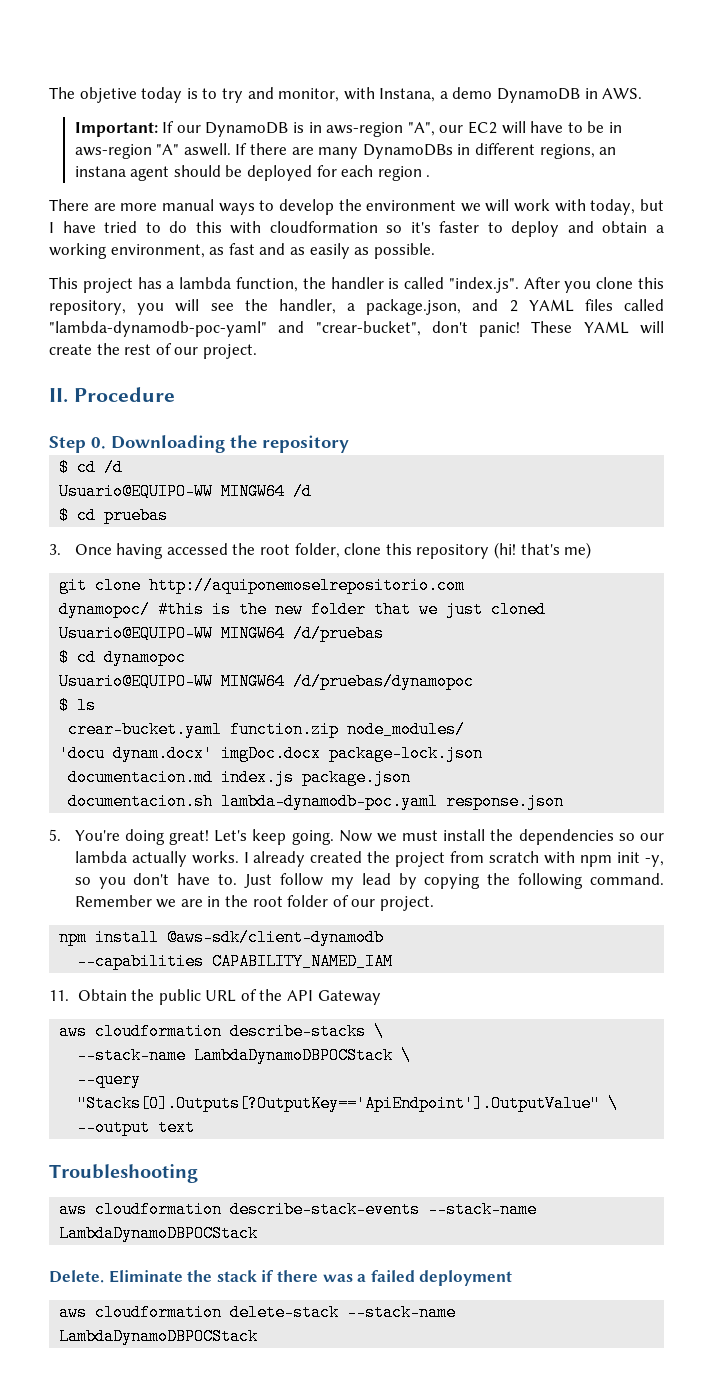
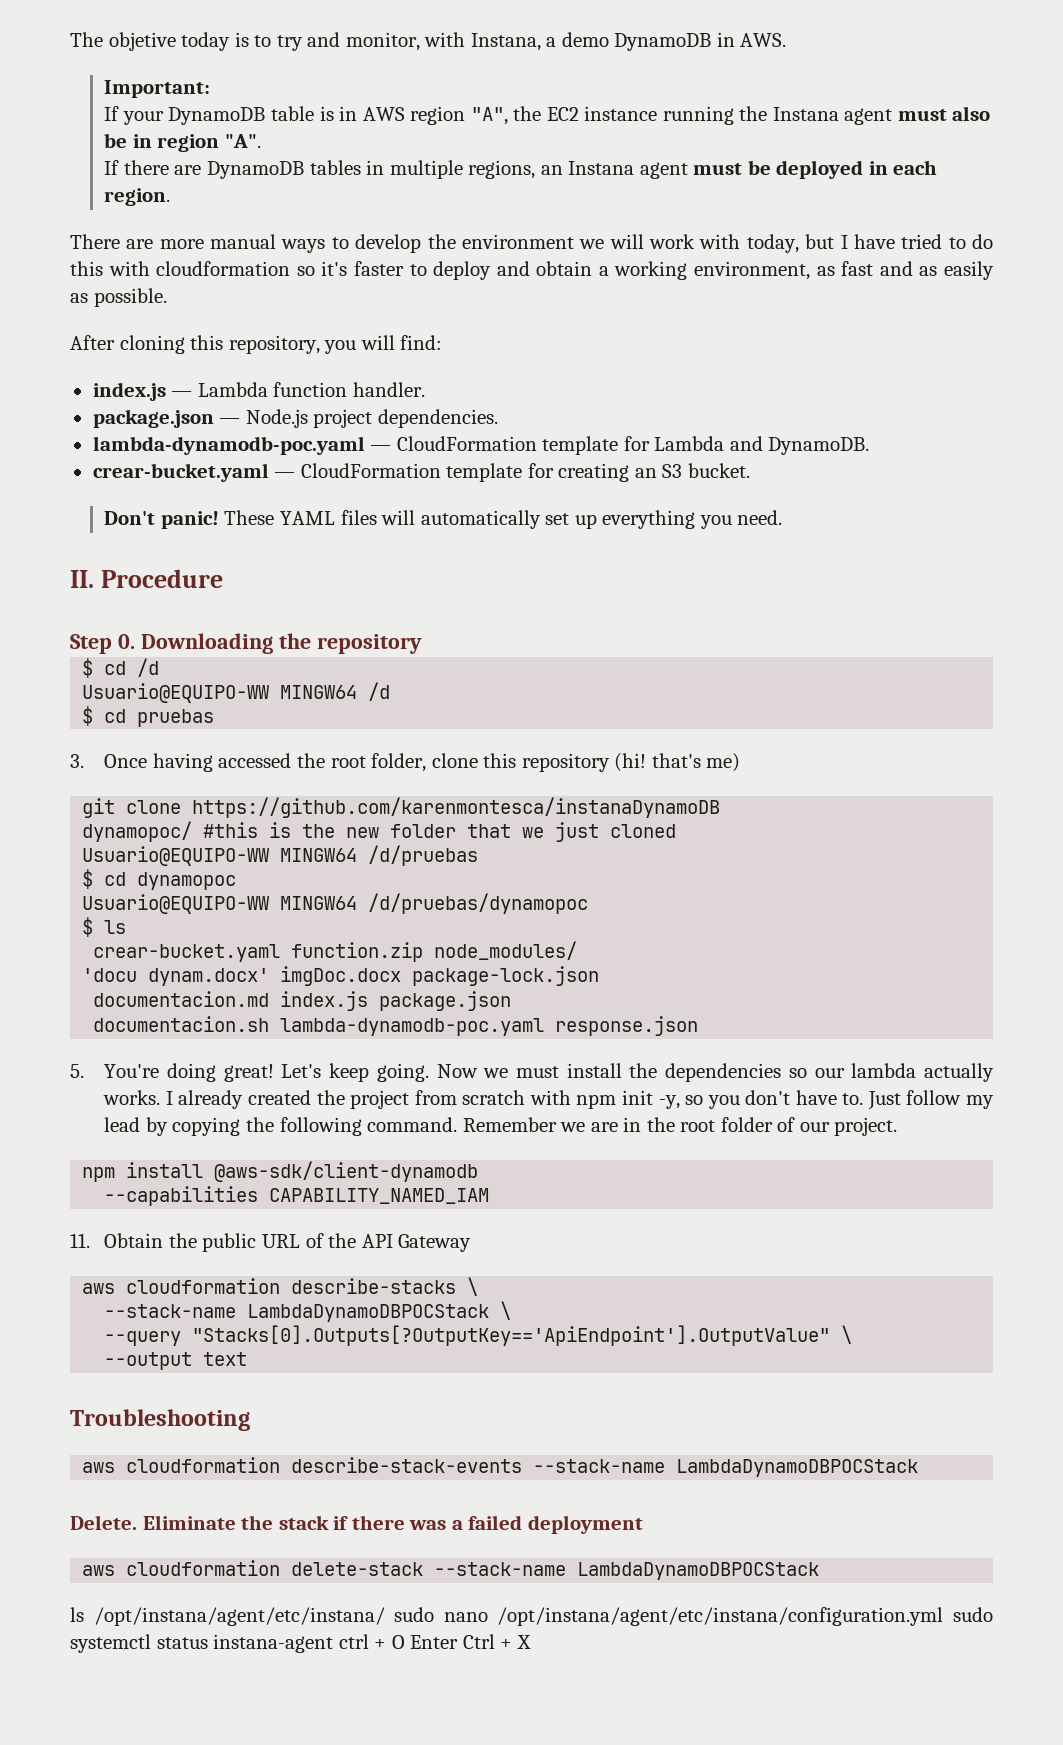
[162,121,622,137] [74,143,617,159] [74,165,431,181] If our DynamoDB is in aws-region "A", our EC2 will have to be in aws-region "A" aswell. If there are many DynamoDBs in different regions, an instana agent should be deployed for each region . -> [104,106,991,125] [104,133,261,152] [104,160,938,179] [104,188,171,206] // If your DynamoDB table is in AWS region "A", the EC2 instance running the Instana agent must also be in region "A". // If there are DynamoDB tables in multiple regions, an Instana agent must be deployed in each region.
[49,277,664,293] [49,299,664,315] [49,321,664,337] [49,343,257,359] This project has a lambda function, the handler is called "index.js". After you clone this repository, you will see the handler, a package.json, and 2 YAML files called "lambda-dynamodb-poc-yaml" and "crear-bucket", don't panic! These YAML will create the rest of our project. -> [70,335,443,354] [92,382,425,401] [92,409,498,428] [92,436,870,455] [92,463,750,482] [104,510,783,529] After cloning this repository, you will find: // index.js — Lambda function handler. // package.json — Node.js project dependencies. // lambda-dynamodb-poc.yaml — CloudFormation template for Lambda and DynamoDB. // crear-bucket.yaml — CloudFormation template for creating an S3 bucket. // Don't panic! These YAML files will automatically set up everything you need.
[149,577,466,594] http://aquiponemoselrepositorio.com -> [192,797,721,818] https://github.com/karenmontesca/instanaDynamoDB
(259, 1336) none -> [70,1607,993,1626] [70,1634,531,1653] // ls /opt/instana/agent/etc/instana/ sudo nano /opt/instana/agent/etc/instana/configuration.yml sudo systemctl status instana-agent ctrl + O Enter Ctrl + X

